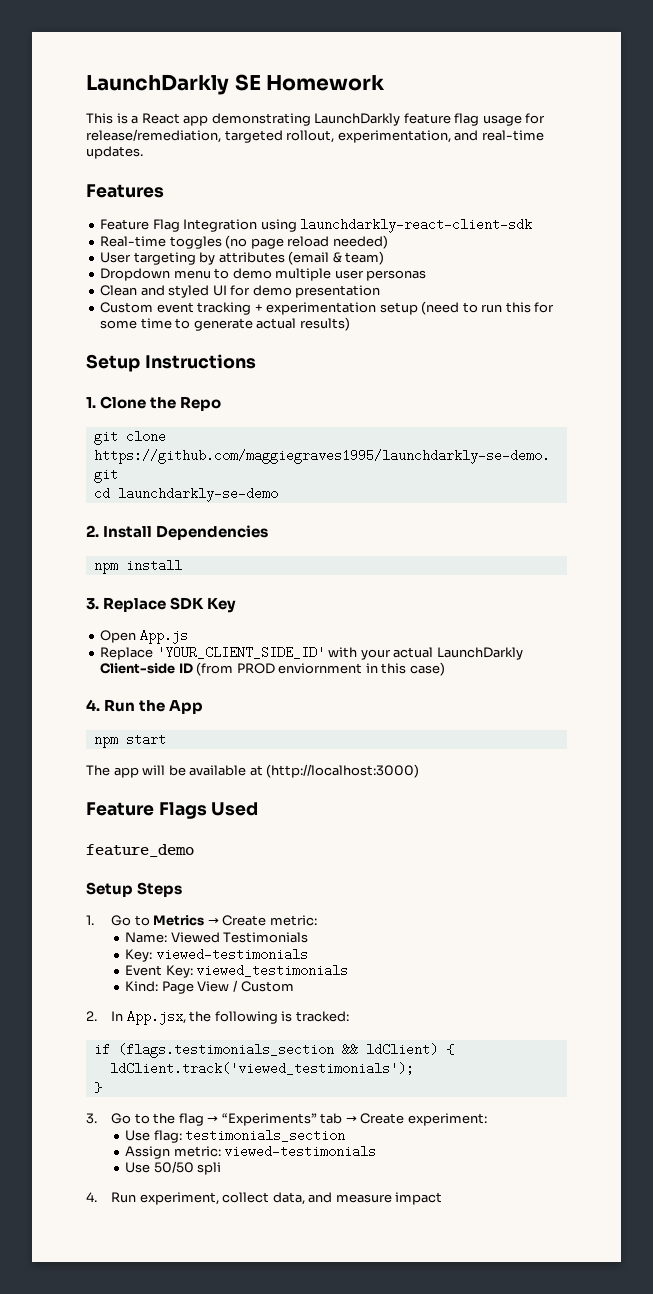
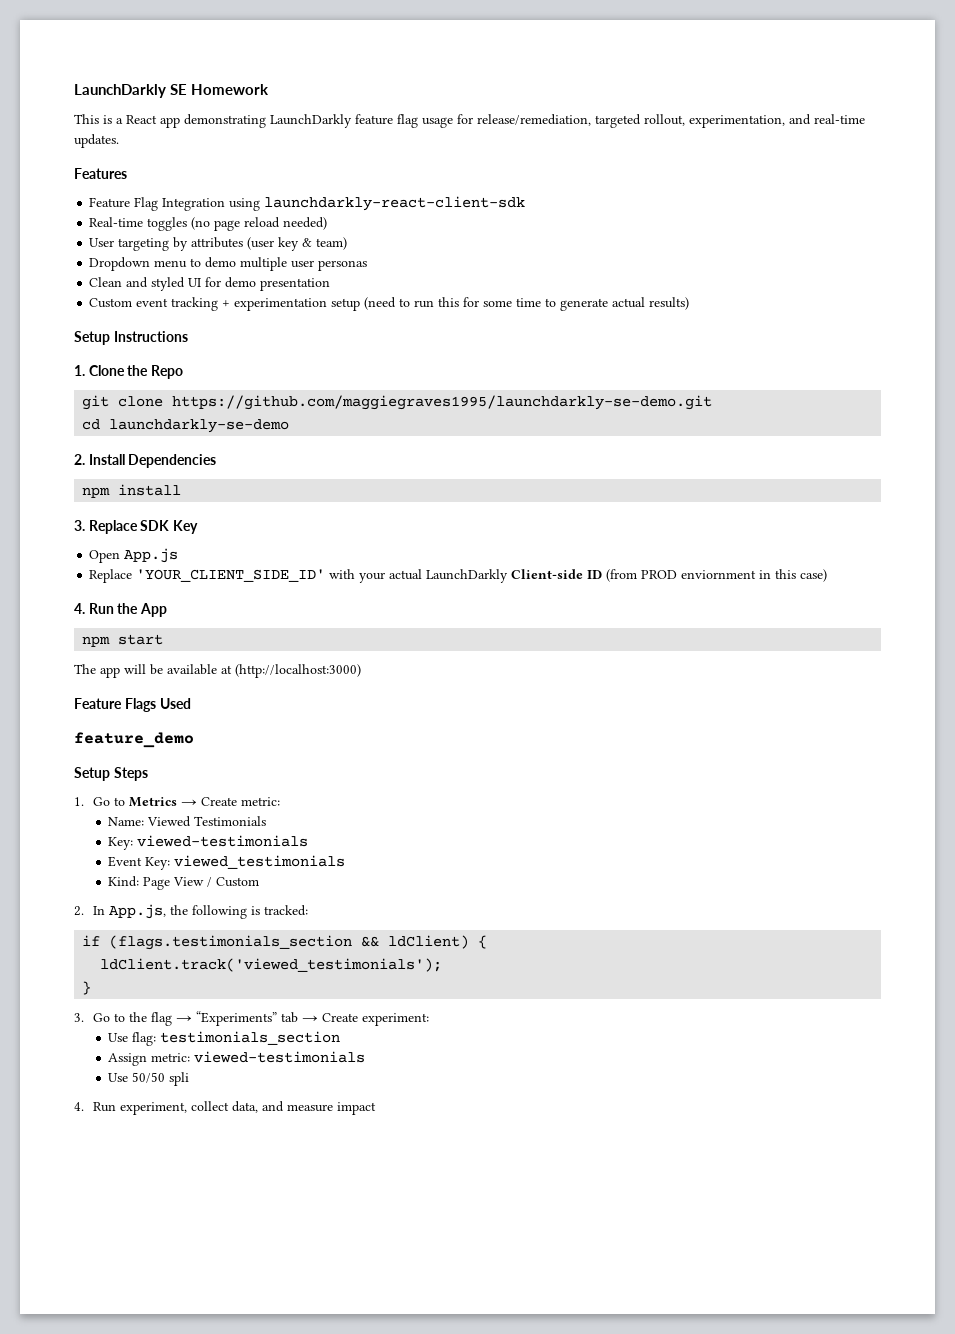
[288,251,330,265] (email -> [247,237,300,251] (user key
[126,1010,186,1025] App.jsx, -> [109,904,167,919] App.js,

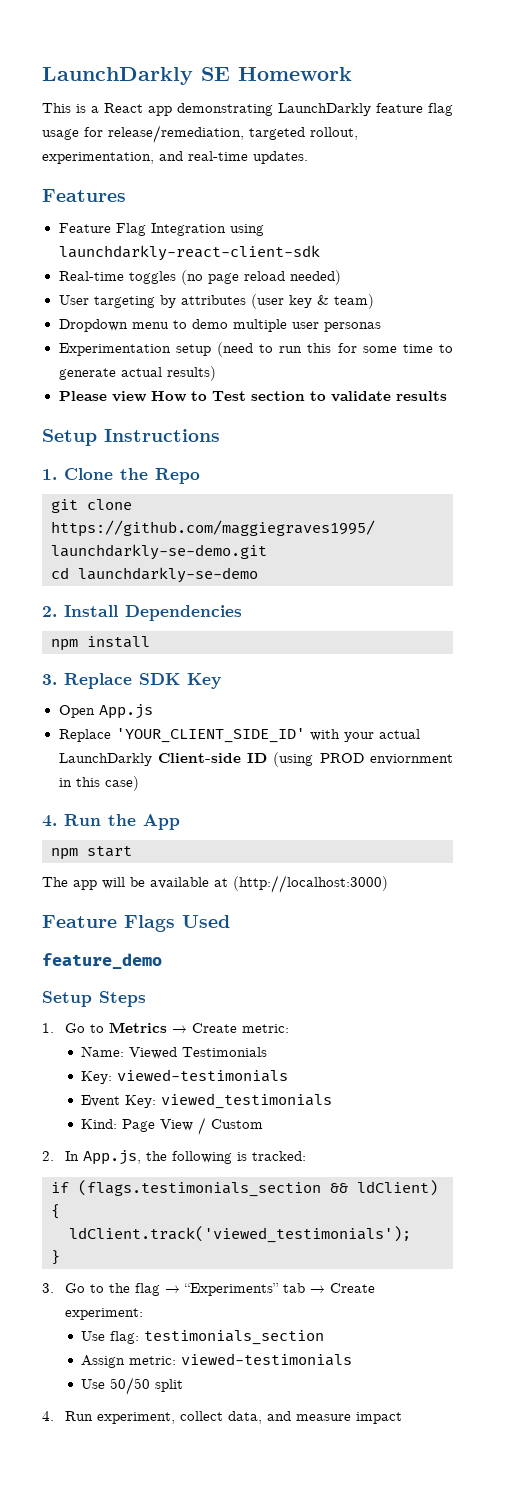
[89,277,331,291] [89,297,328,311] Clean and styled UI for demo presentation // Custom event tracking + experimentation -> [58,343,171,356] Experimentation
(690, 303) none -> [58,391,447,402] // Please view How to Test section to validate results
[606,569,638,582] (from -> [273,752,314,767] (using
[169,1072,190,1086] spli -> [155,1379,184,1392] split

